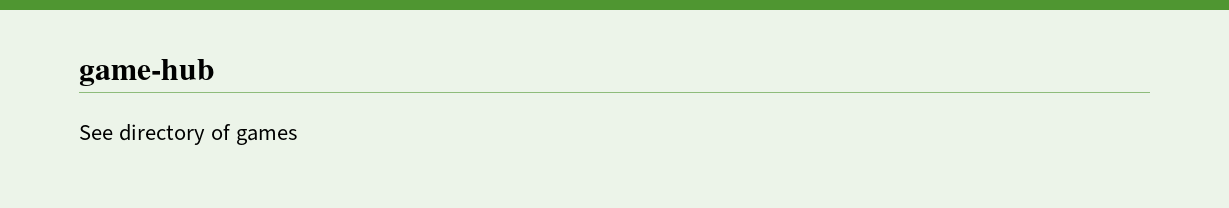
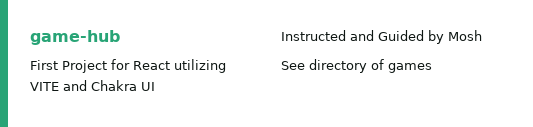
(215, 73) none -> [30,59,226,73] [30,80,155,91] [281,30,482,44] // First Project for React utilizing VITE and Chakra UI // Instructed and Guided by Mosh

